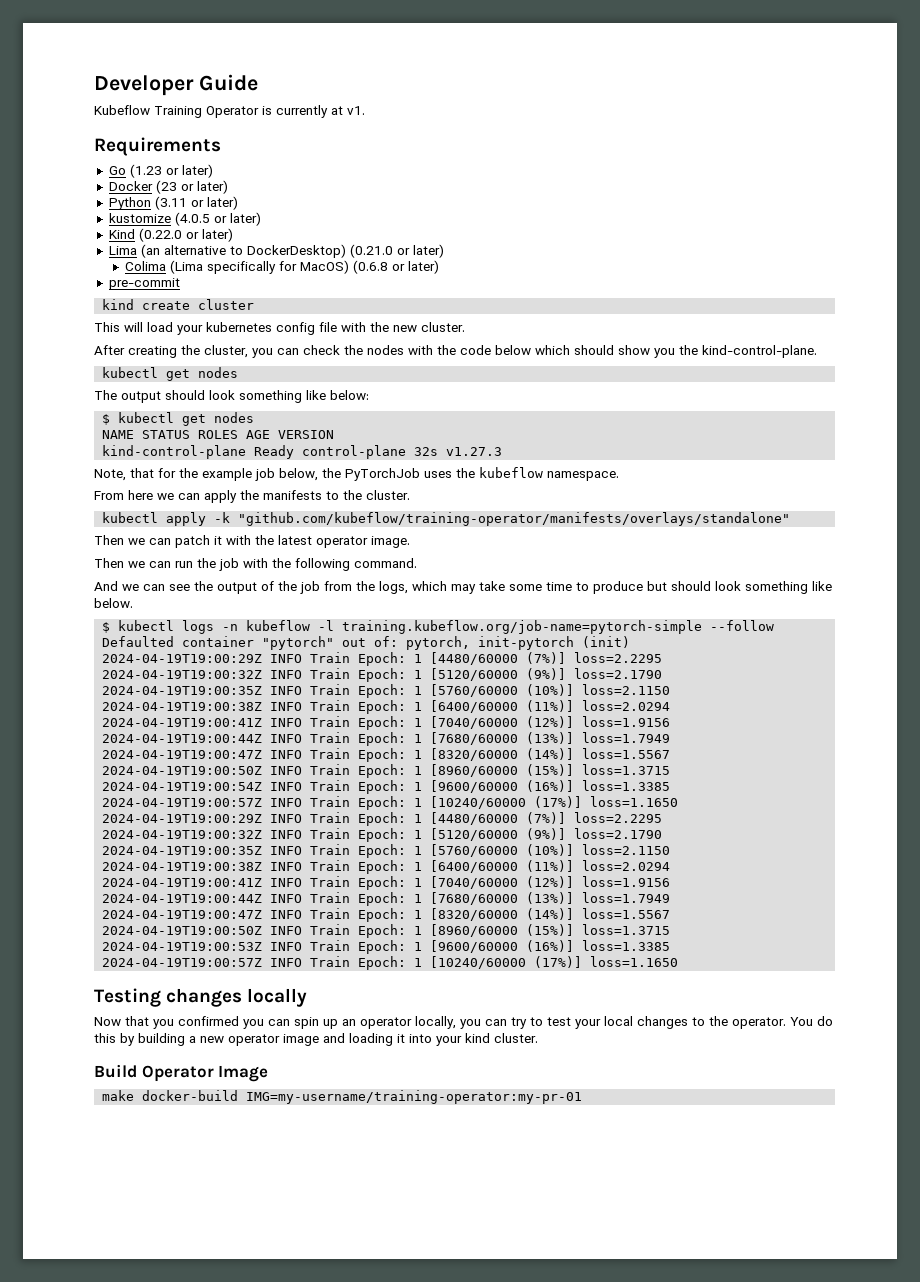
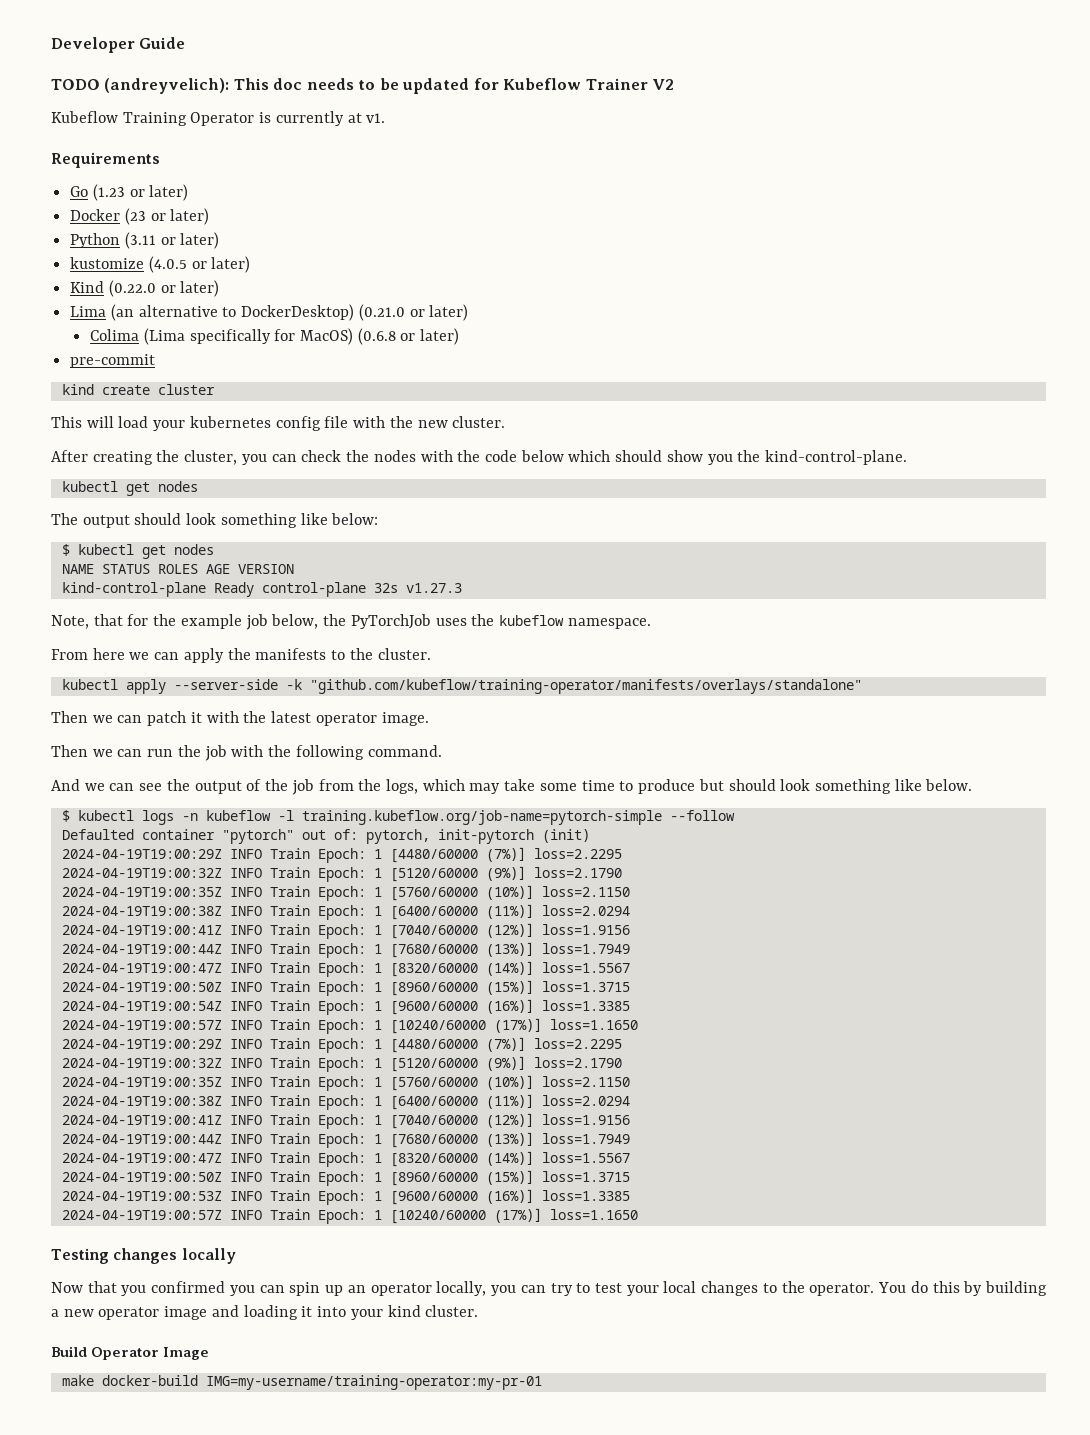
(258, 82) none -> [51,78,674,94] // TODO (andreyvelich): This doc needs to be updated for Kubeflow Trainer V2
(207, 519) none -> [173,679,278,690] --server-side

